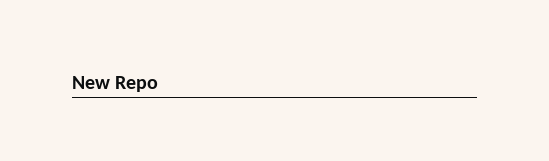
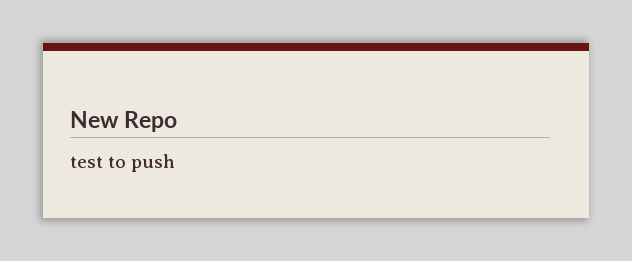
(159, 84) none -> [70,154,176,172] // test to push

